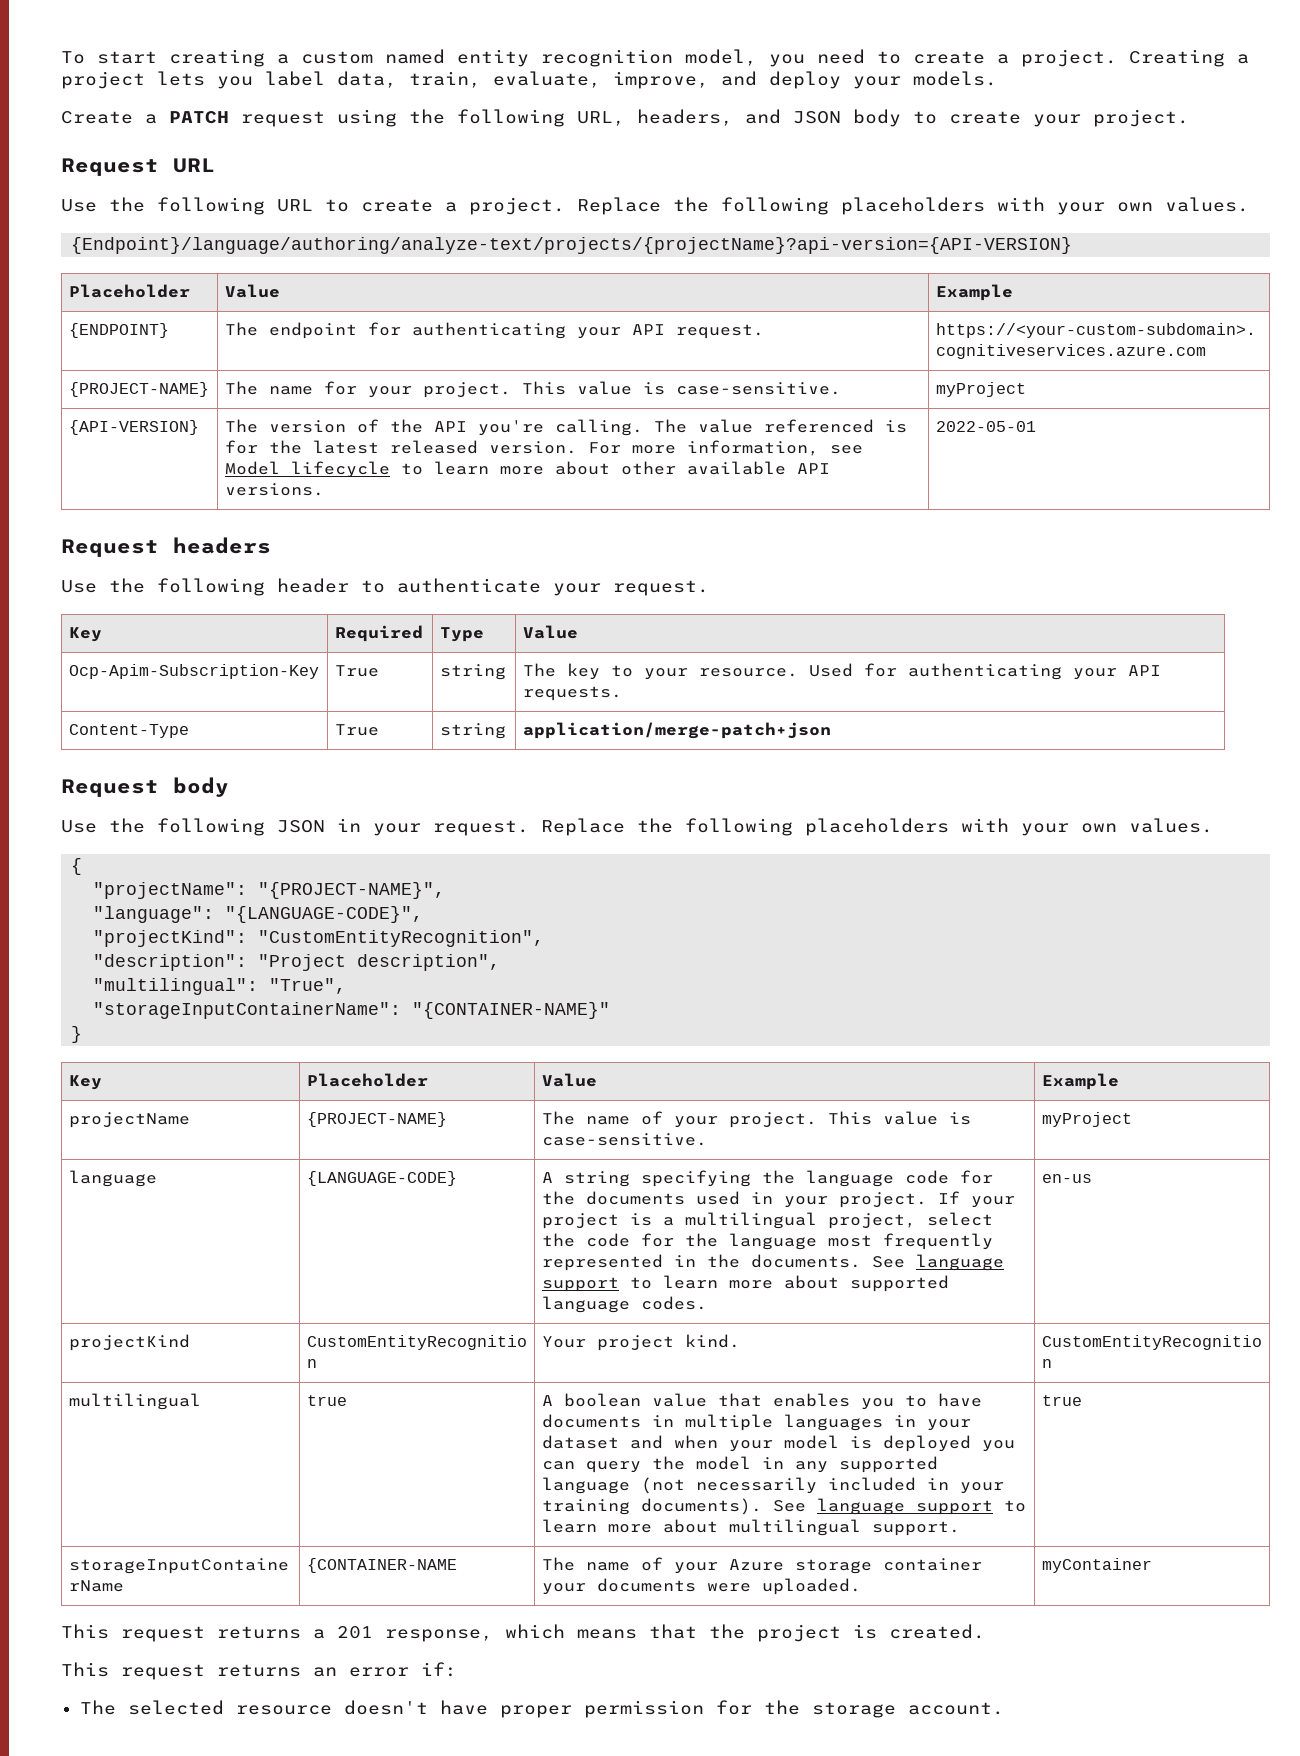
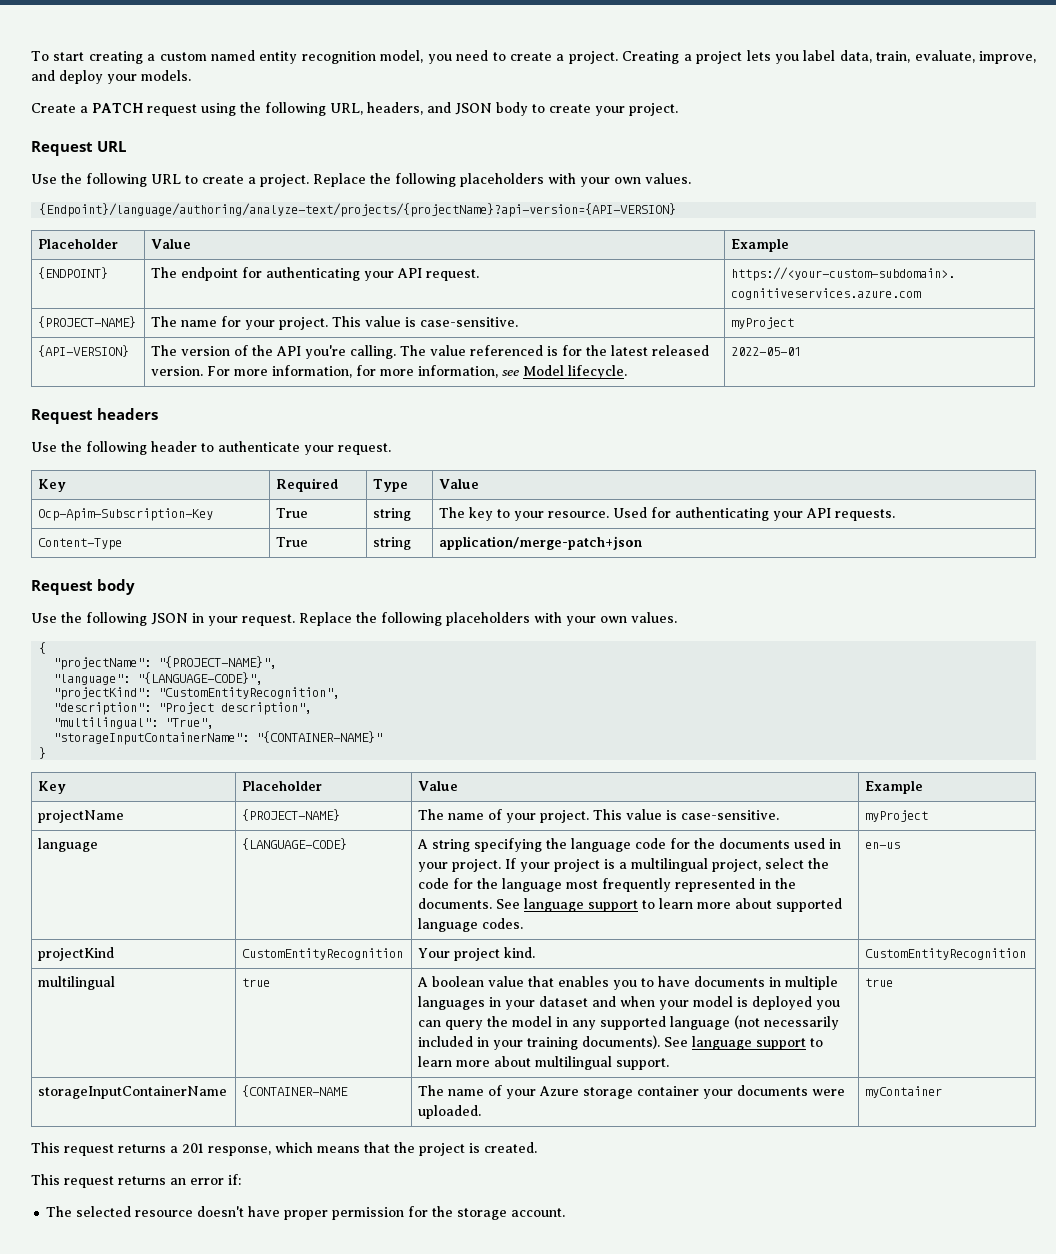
[829,445,863,454] [224,461,830,478] [224,483,324,496] see Model lifecycle to learn more about other available API versions. -> [356,365,628,379] for more information, see Model lifecycle.

